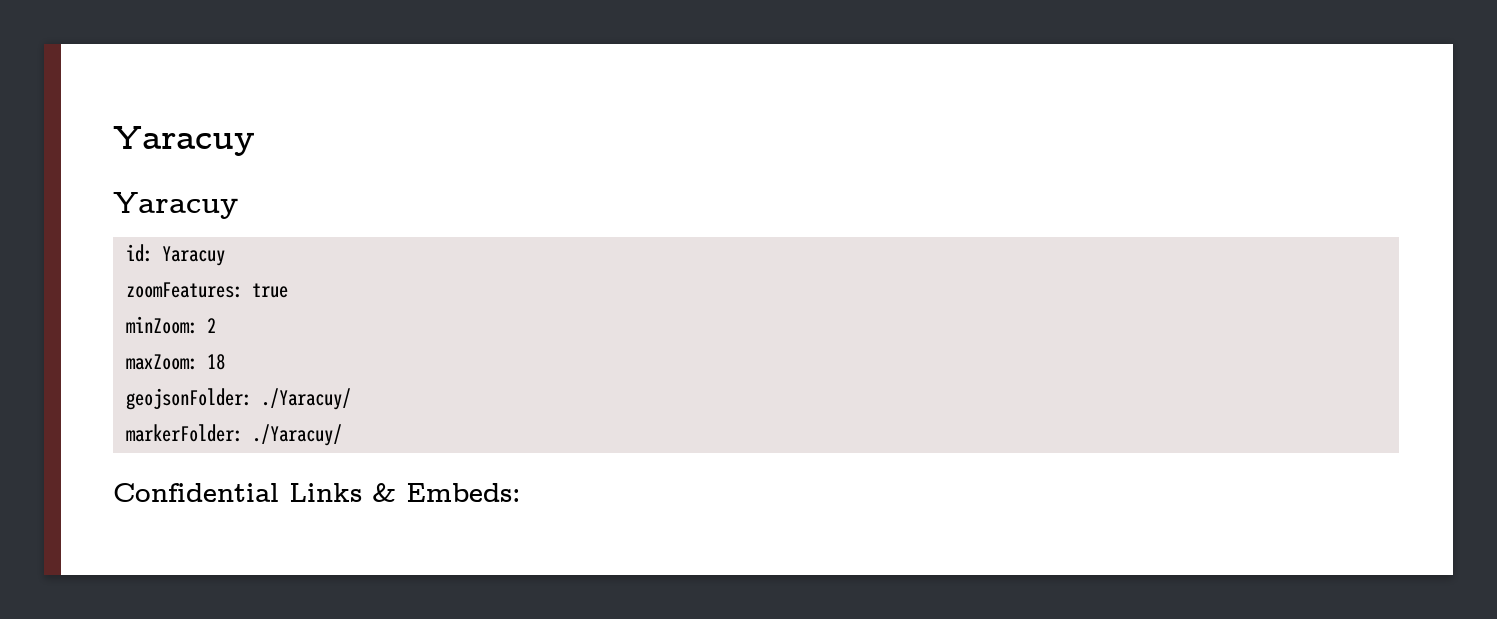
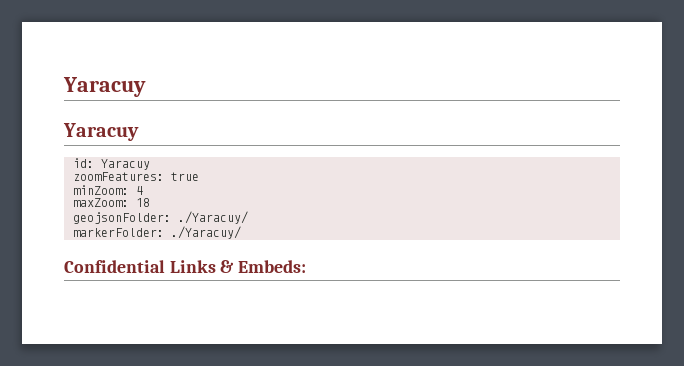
[206,318,216,333] 2 -> [135,186,143,195] 4

